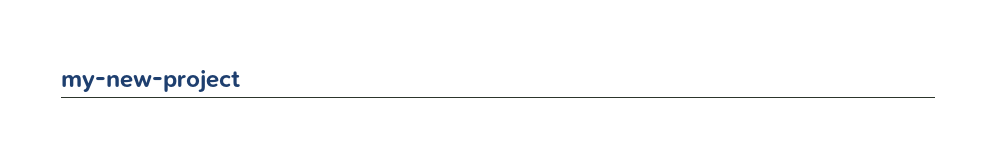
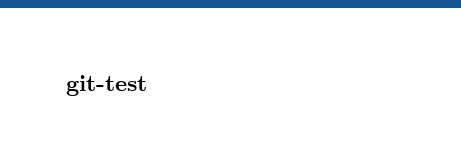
[61,70,240,93] my-new-project -> [66,75,147,96] git-test

